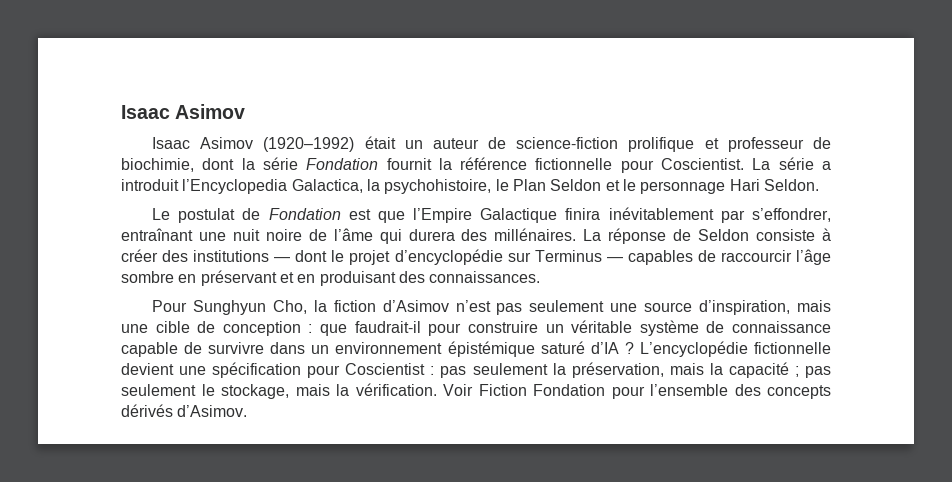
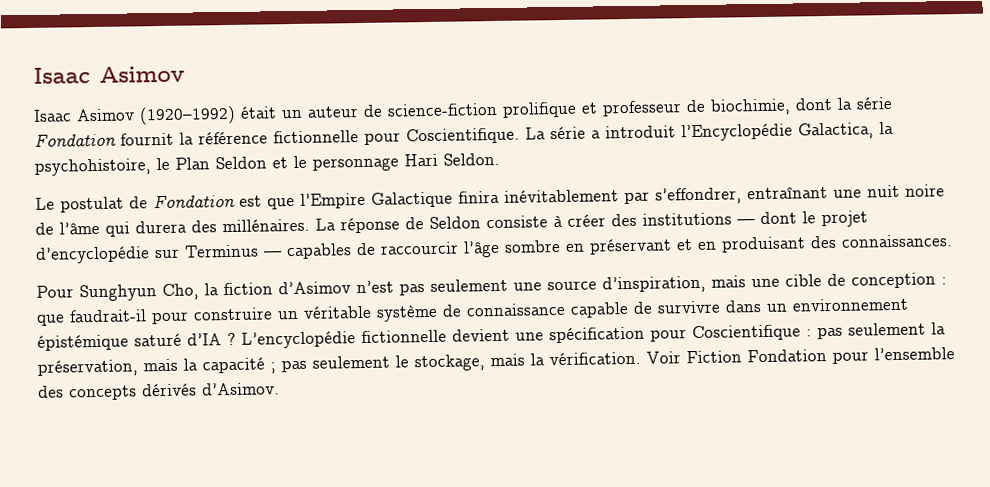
[661,158,745,170] Coscientist. -> [406,127,520,145] Coscientifique.
[182,179,288,194] l’Encyclopedia -> [681,123,793,142] l’Encyclopédie
[345,363,426,375] Coscientist -> [692,324,801,342] Coscientifique

